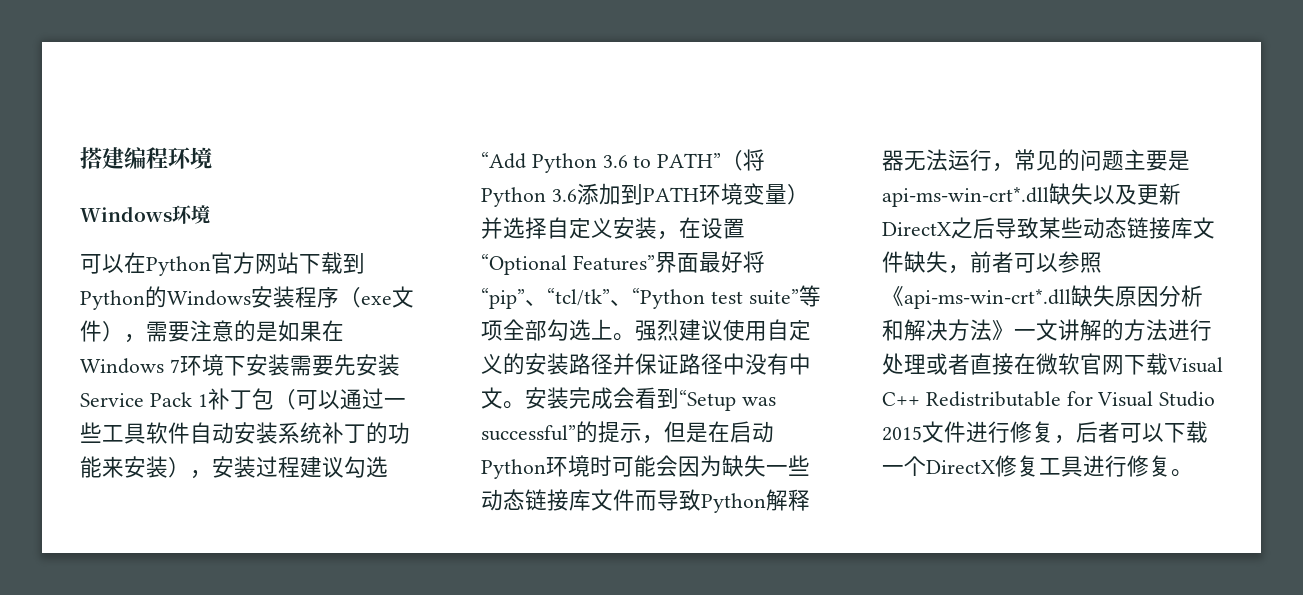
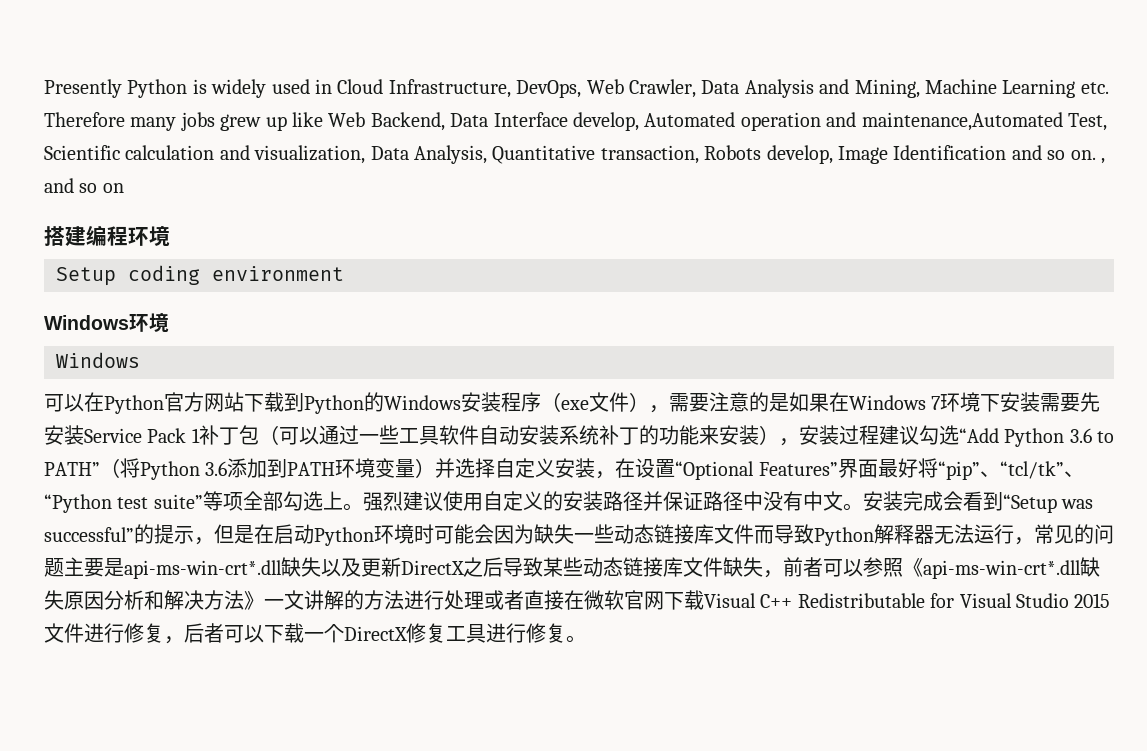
(80, 158) none -> [44,79,1109,98] [44,112,1107,131] [44,145,1105,164] [44,178,124,193] Presently Python is widely used in Cloud Infrastructure, DevOps, Web Crawler, Data Analysis and Mining, Machine Learning etc. Therefore many jobs grew up like Web Backend, Data Interface develop, Automated operation and maintenance,Automated Test, Scientific calculation and visualization, Data Analysis, Quantitative transaction, Robots develop, Image Identification and so on. , and so on //
(212, 158) none -> [56,265,344,286] // Setup coding environment
(210, 214) none -> [56,352,140,368] // Windows

